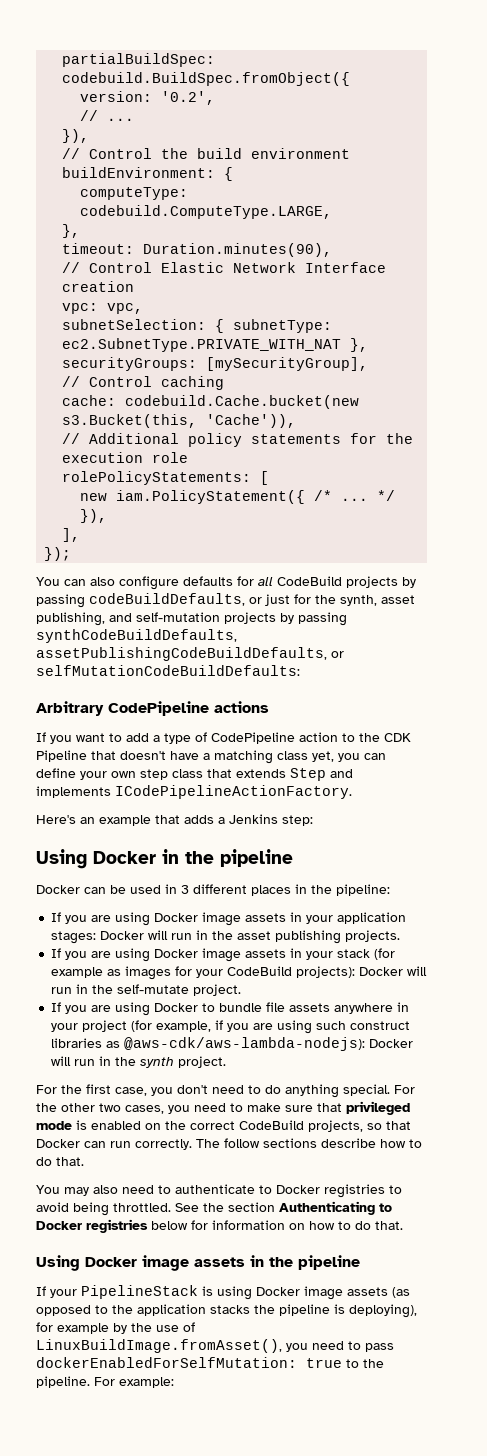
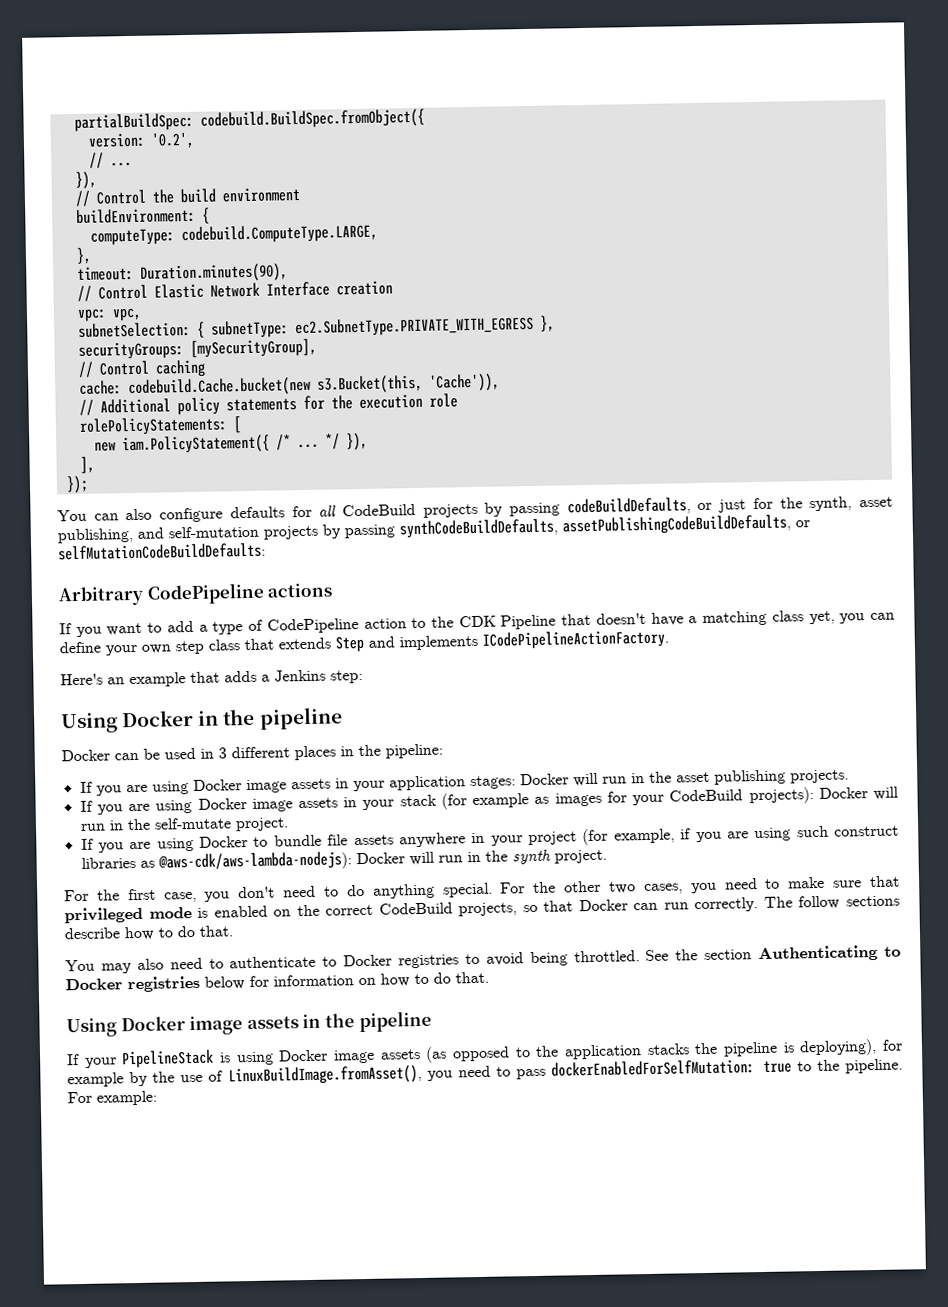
[62,338,342,352] ec2.SubnetType.PRIVATE_WITH_NAT -> [294,315,534,338] ec2.SubnetType.PRIVATE_WITH_EGRESS

